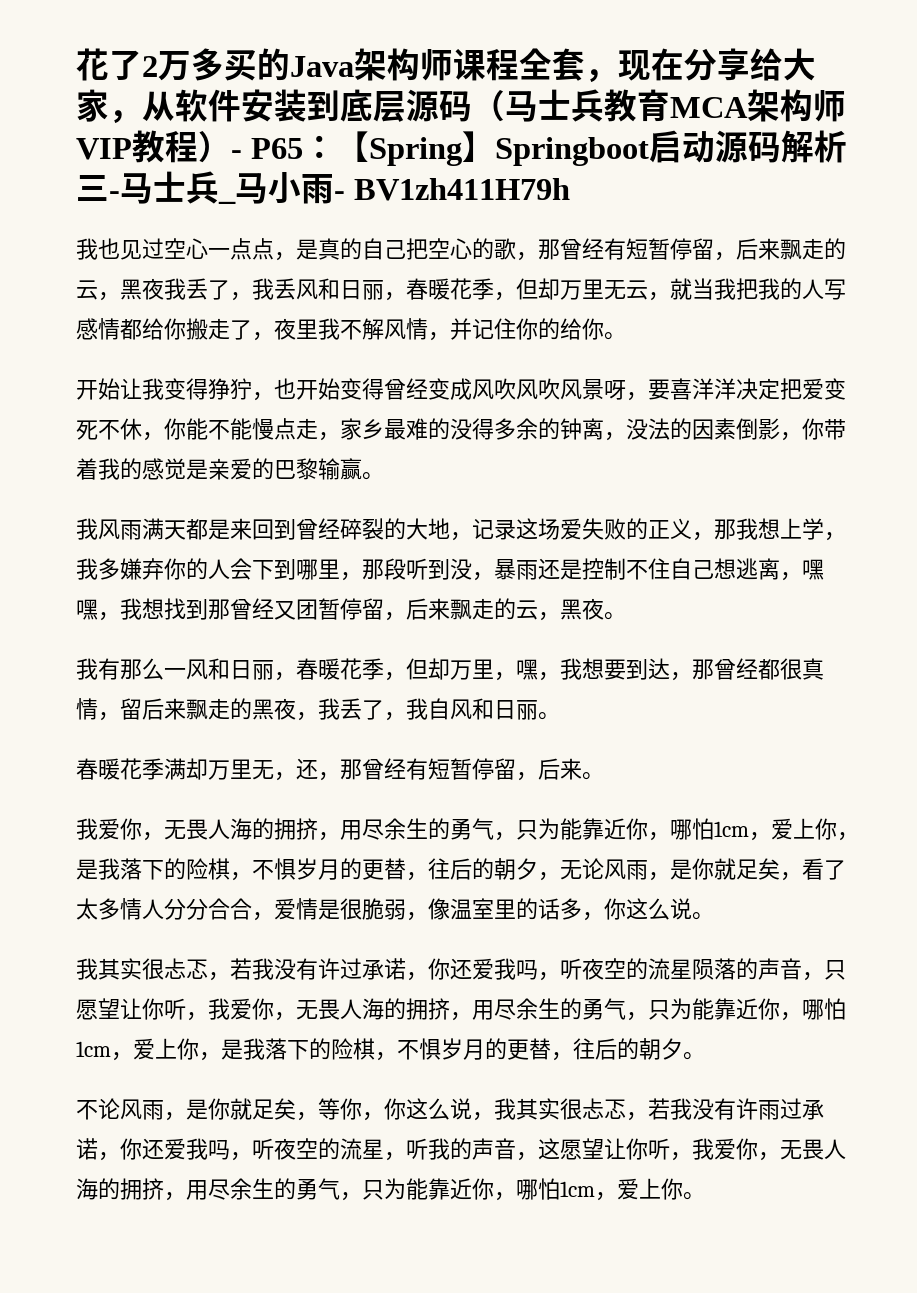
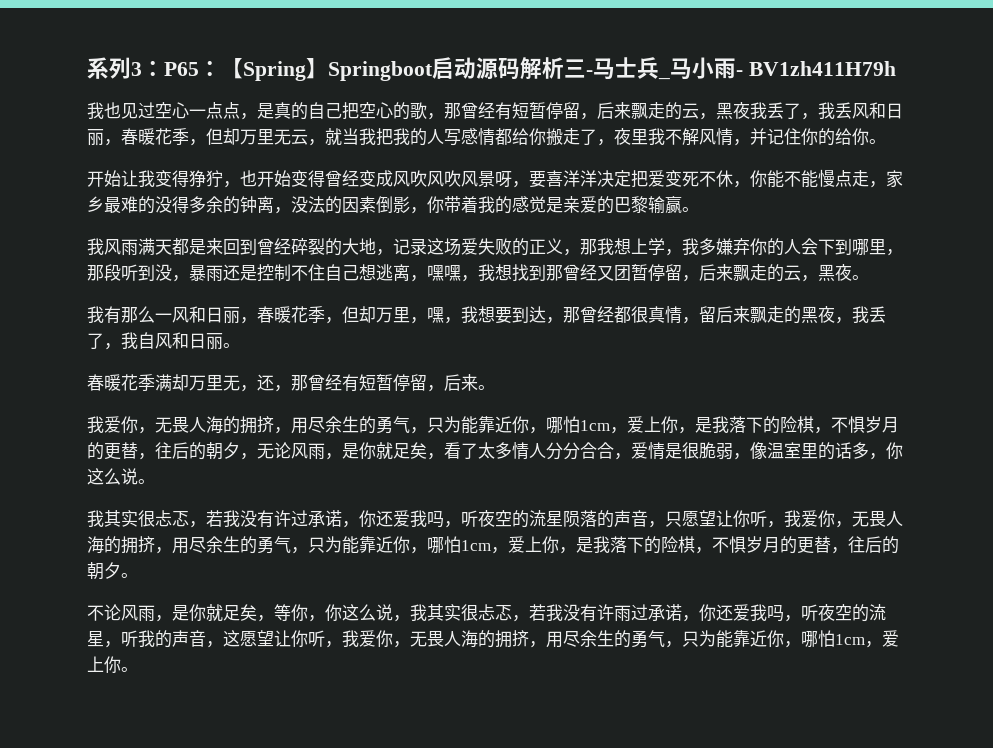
[76,48,816,83] [76,89,846,124] [76,130,242,163] 花了2万多买的Java架构师课程全套，现在分享给大家，从软件安装到底层源码（马士兵教育MCA架构师VIP教程）- -> [87,57,164,79] 系列3：

